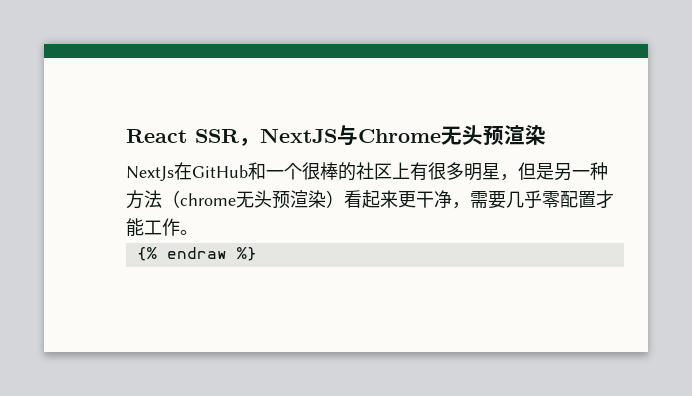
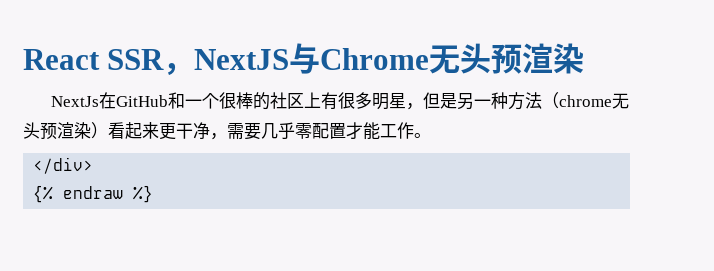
(198, 232) none -> [33,157,94,174] // </div>

